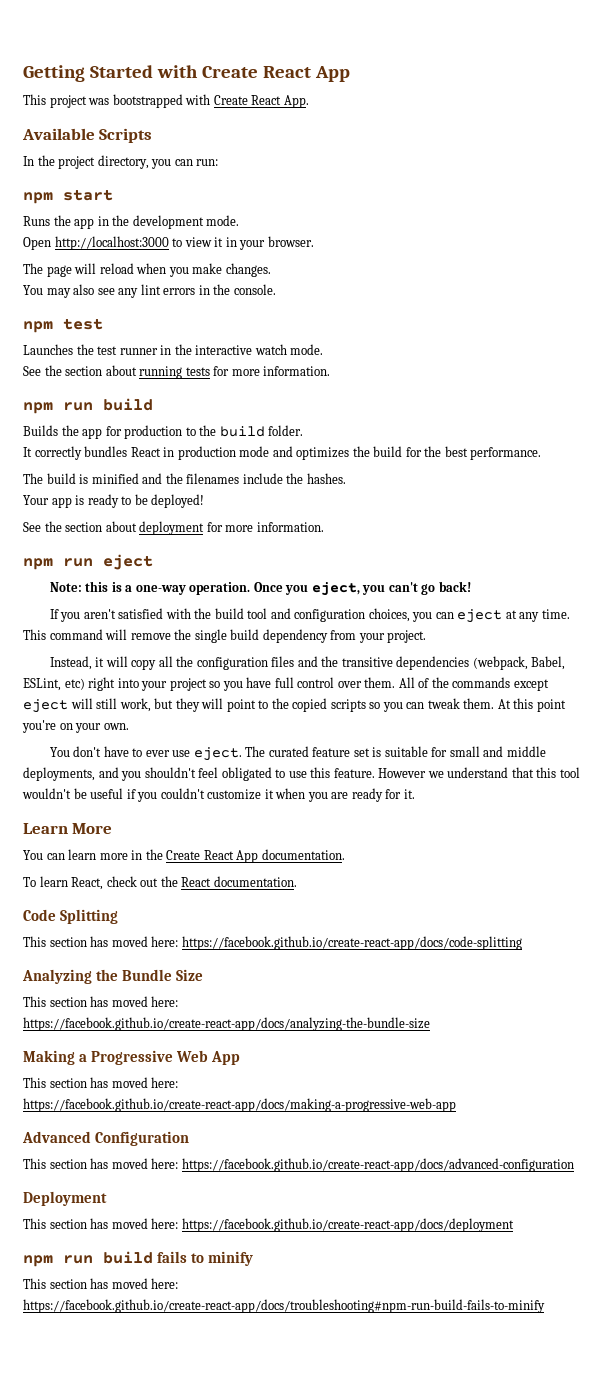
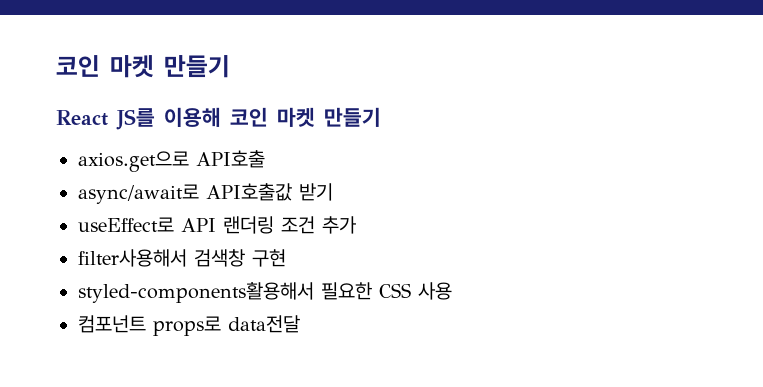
[23,65,350,82] [23,94,309,108] [22,128,153,143] [23,155,219,169] [23,189,113,204] [23,215,240,229] [23,236,314,250] [23,263,271,277] [23,284,276,298] [23,318,103,333] [23,344,324,355] [23,365,331,379] [23,398,153,414] [23,425,304,439] [23,446,542,460] [23,473,346,484] [23,494,205,508] [23,521,324,535] [23,554,153,570] [49,581,471,596] [49,608,570,623] [23,629,427,643] [49,656,566,670] [23,677,549,691] [23,698,566,713] [22,720,129,733] [49,746,546,761] [23,767,580,781] [22,788,415,802] [23,823,113,834] [23,849,345,863] [23,876,297,890] [23,909,118,924] [23,936,522,950] [22,969,203,984] [23,996,179,1007] [23,1017,430,1031] [23,1050,240,1065] [23,1077,179,1088] [23,1098,456,1112] [22,1131,189,1146] [23,1158,574,1172] [23,1191,107,1206] [23,1218,514,1232] [23,1251,253,1267] [23,1278,179,1289] [23,1299,545,1313] Getting Started with Create React App // This project was bootstrapped with Create React App. // Available Scripts // In the project directory, you can run: // npm start // Runs the app in the development mode. // Open http://localhost:3000 to view it in your browser. // The page will reload when you make changes. // You may also see any lint errors in the console. // npm test // Launches the test runner in the interactive watch mode. // See the section about running tests for more information. // npm run build // Builds the app for production to the build folder. // It correctly bundles React in production mode and optimizes the build for the best performance. // The build is minified and the filenames include the hashes. // Your app is ready to be deployed! // See the section about deployment for more information. // npm run eject // Note: this is a one-way operation. Once you eject, you can't go back! // If you aren't satisfied with the build tool and configuration choices, you can eject at any time. This command will remove the single build dependency from your project. // Instead, it will copy all the configuration files and the transitive dependencies (webpack, Babel, ESLint, etc) right into your project so you have full control over them. All of the commands except eject will still work, but they will point to the copied scripts so you can tweak them. At this point you're on your own. // You don't have to ever use eject. The curated feature set is suitable for small and middle deployments, and you shouldn't feel obligated to use this feature. However we understand that this tool wouldn't be useful if you couldn't customize it when you are ready for it. // Learn More // You can learn more in the Create React App documentation. // To learn React, check out the React documentation. // Code Splitting // This section has moved here: https://facebook.github.io/create-react-app/docs/code-splitting // Analyzing the Bundle Size // This section has moved here: https://facebook.github.io/create-react-app/docs/analyzing-the-bundle-size // Making a Progressive Web App // This section has moved here: https://facebook.github.io/create-react-app/docs/making-a-progressive-web-app // Advanced Configuration // This section has moved here: https://facebook.github.io/create-react-app/docs/advanced-configuration // Deployment // This section has moved here: https://facebook.github.io/create-react-app/docs/deployment // npm run build fails to minify // This section has moved here: https://facebook.github.io/create-react-app/docs/troubleshooting#npm-run-build-fails-to-minify -> [56,55,230,78] [56,107,381,130] [78,150,265,172] [78,183,333,204] [78,216,356,234] [78,249,286,267] [78,282,452,303] [78,315,300,336] 코인 마켓 만들기 // React JS를 이용해 코인 마켓 만들기 // axios.get으로 API호출 // async/await로 API호출값 받기 // useEffect로 API 랜더링 조건 추가 // filter사용해서 검색창 구현 // styled-components활용해서 필요한 CSS 사용 // 컴포넌트 props로 data전달

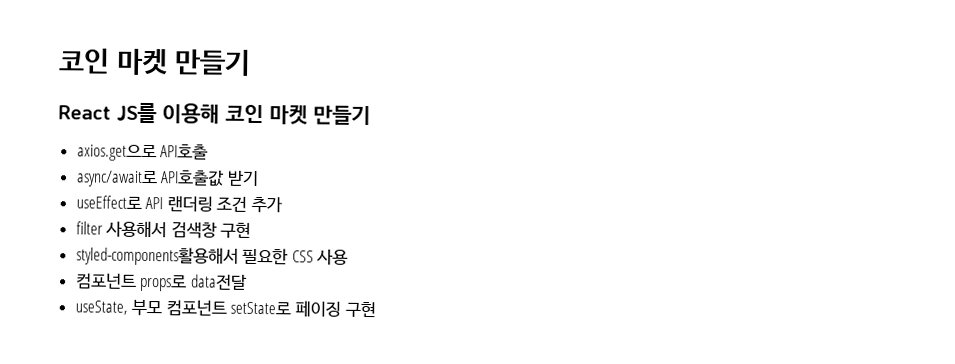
[78,249,187,267] filter사용해서 -> [75,220,168,238] filter 사용해서
(300, 324) none -> [74,299,376,318] // useState, 부모 컴포넌트 setState로 페이징 구현

